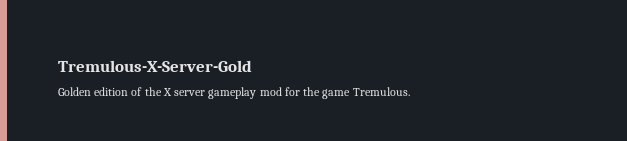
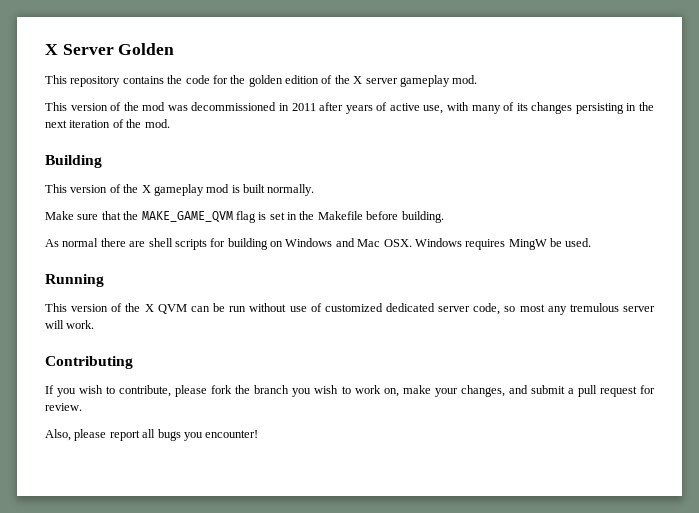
[58,60,252,72] [58,87,91,96] Tremulous-X-Server-Gold // Golden -> [45,43,175,55] [45,75,283,87] X Server Golden // This repository contains the code for the golden
[259,87,410,99] mod for the game Tremulous. -> [452,75,478,84] [45,102,654,114] [45,119,170,128] [45,155,102,168] [45,184,315,196] [45,211,444,223] [45,238,592,250] [45,274,104,287] [45,303,655,315] [45,320,95,329] [45,356,133,369] [45,385,655,397] [45,403,82,411] [45,429,259,441] mod. // This version of the mod was decommissioned in 2011 after years of active use, with many of its changes persisting in the next iteration of the mod. // Building // This version of the X gameplay mod is built normally. // Make sure that the MAKE_GAME_QVM flag is set in the Makefile before building. // As normal there are shell scripts for building on Windows and Mac OSX. Windows requires MingW be used. // Running // This version of the X QVM can be run without use of customized dedicated server code, so most any tremulous server will work. // Contributing // If you wish to contribute, please fork the branch you wish to work on, make your changes, and submit a pull request for review. // Also, please report all bugs you encounter!

